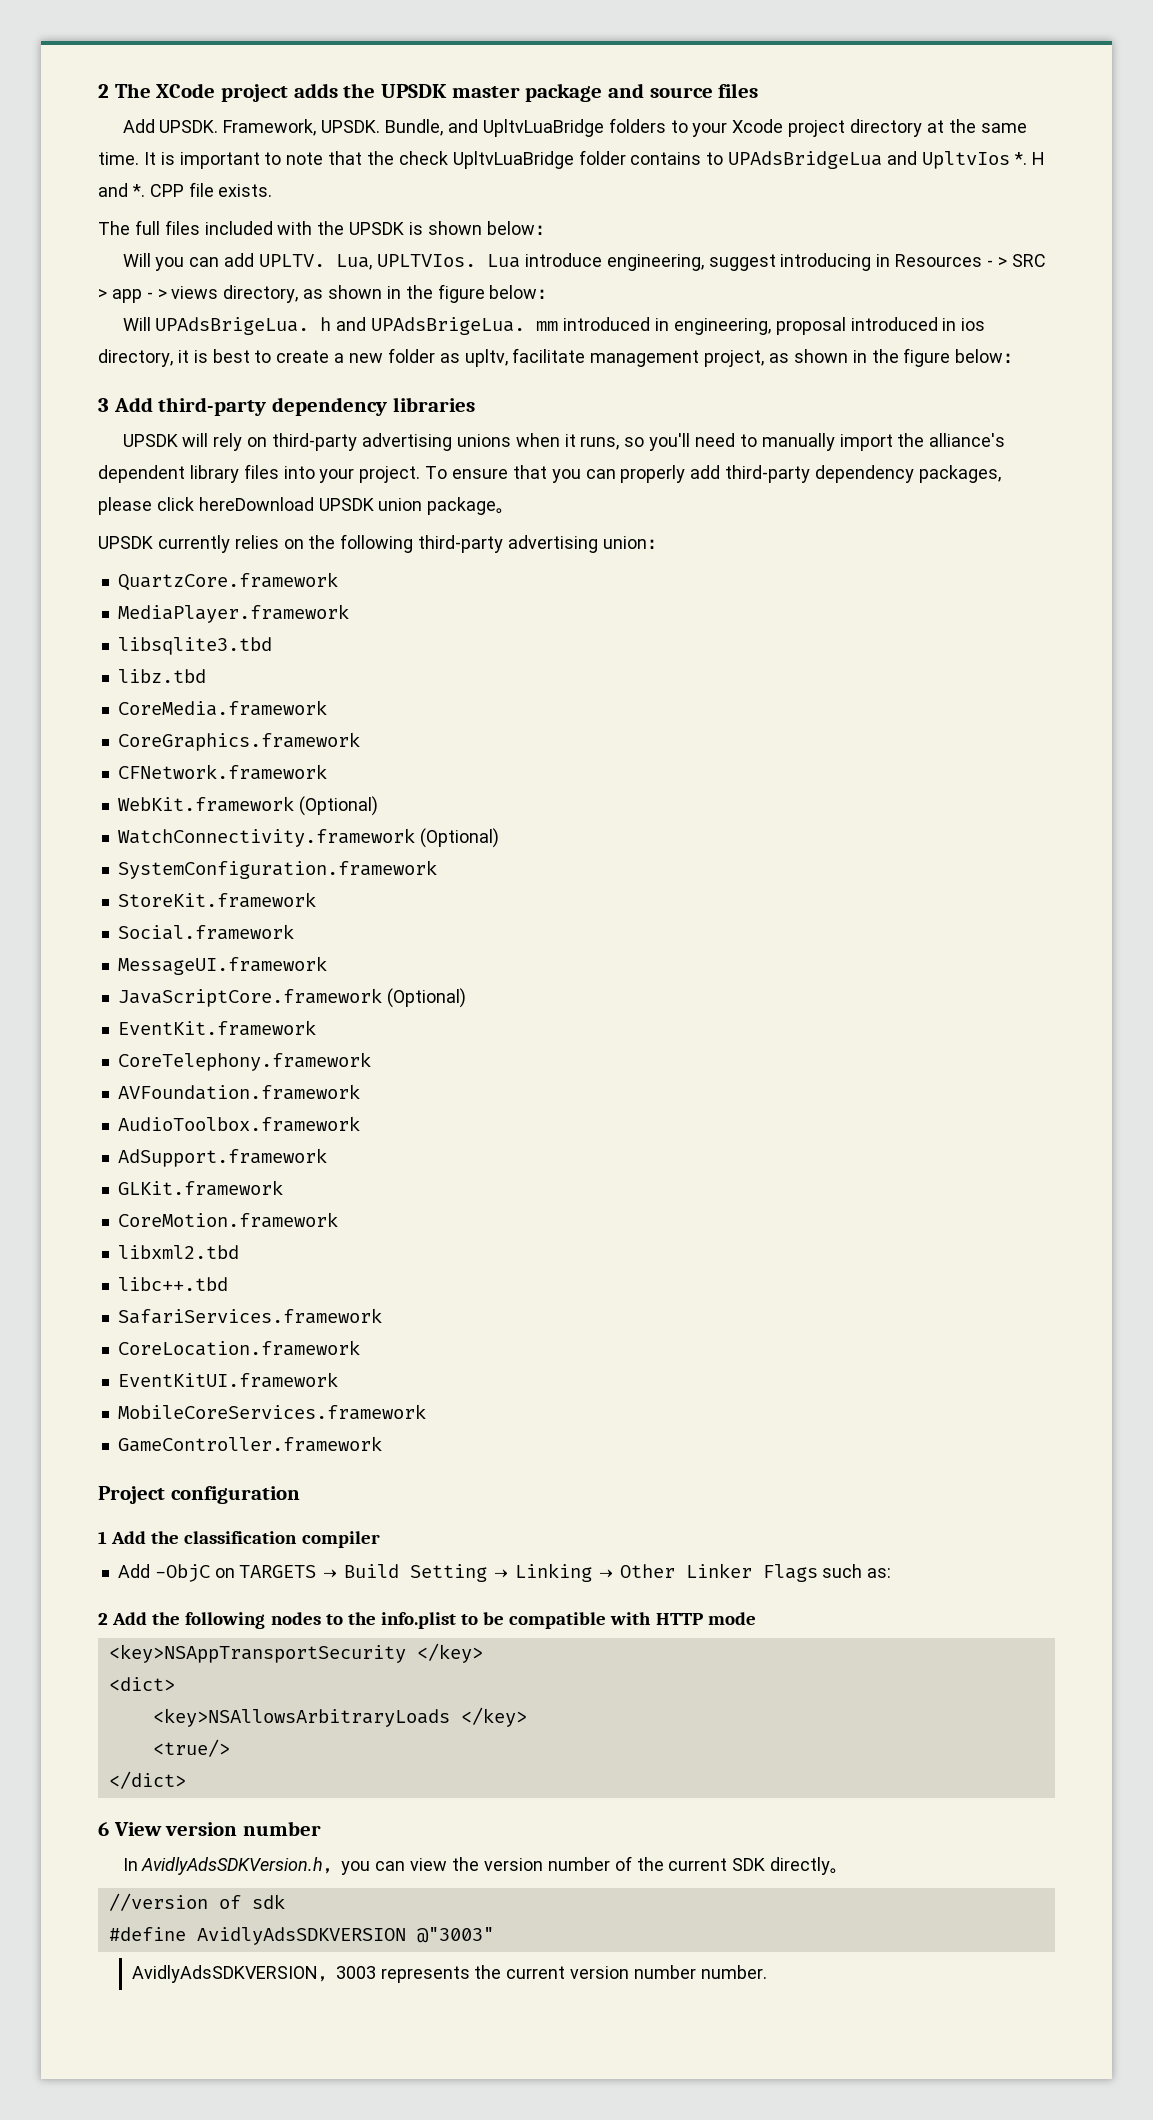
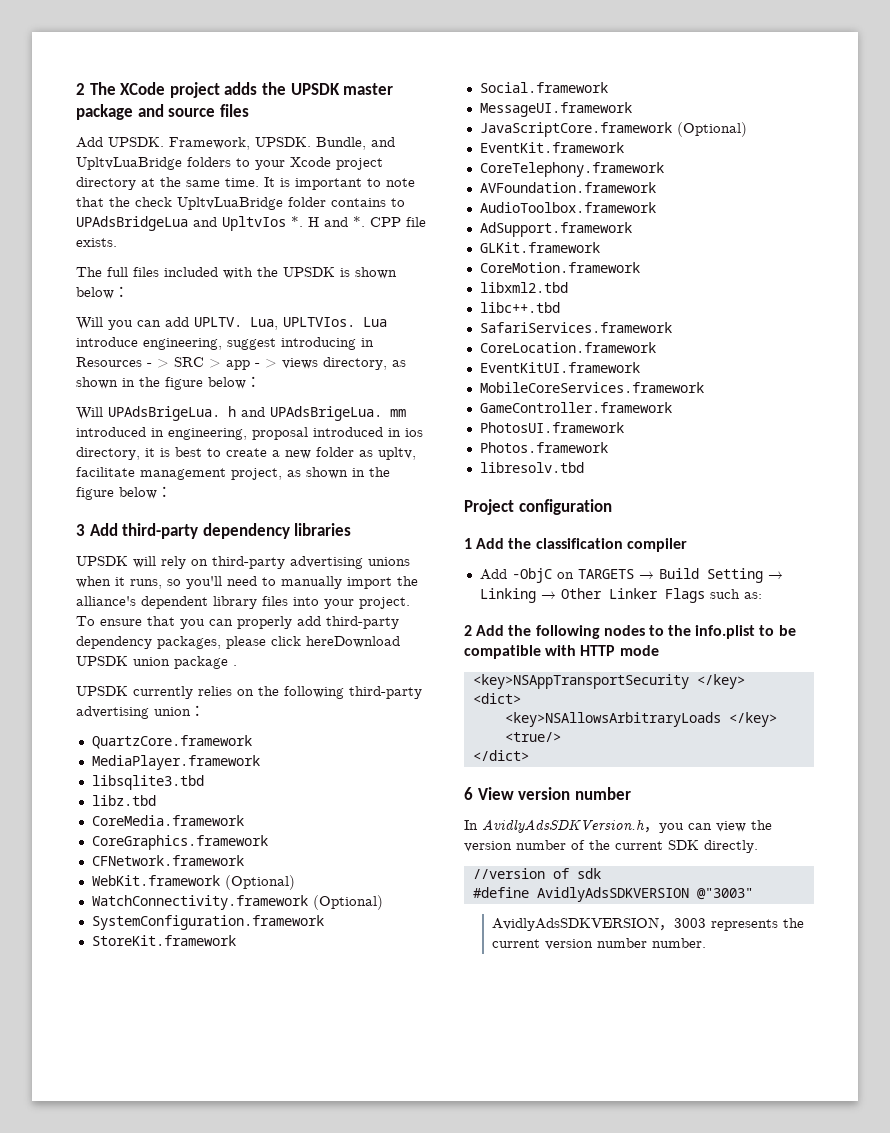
[496,508,515,514] 。 -> [233,665,237,666] .
(382, 1444) none -> [479,422,624,433] [479,442,608,453] [479,462,584,473] // PhotosUI.framework // Photos.framework // libresolv.tbd
[770,1857,849,1875] directly。 -> [704,840,758,853] directly.

